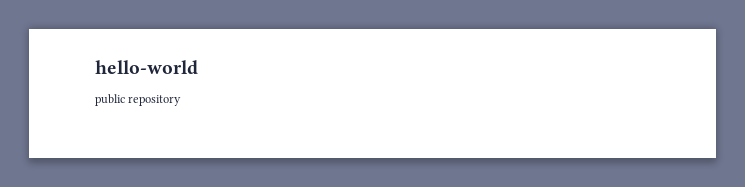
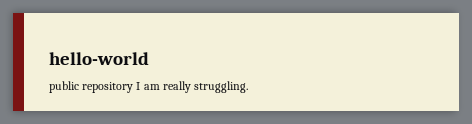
(182, 100) none -> [136,81,249,93] I am really struggling.

